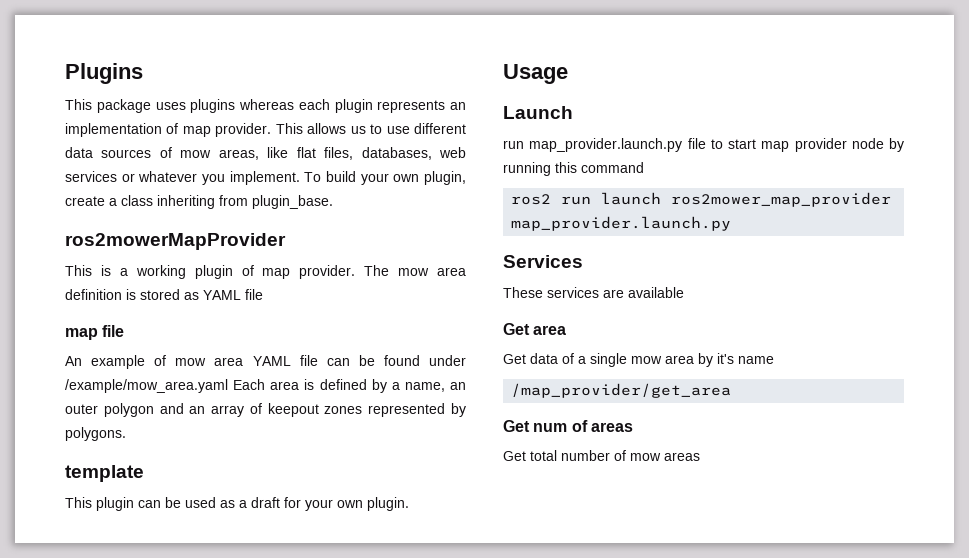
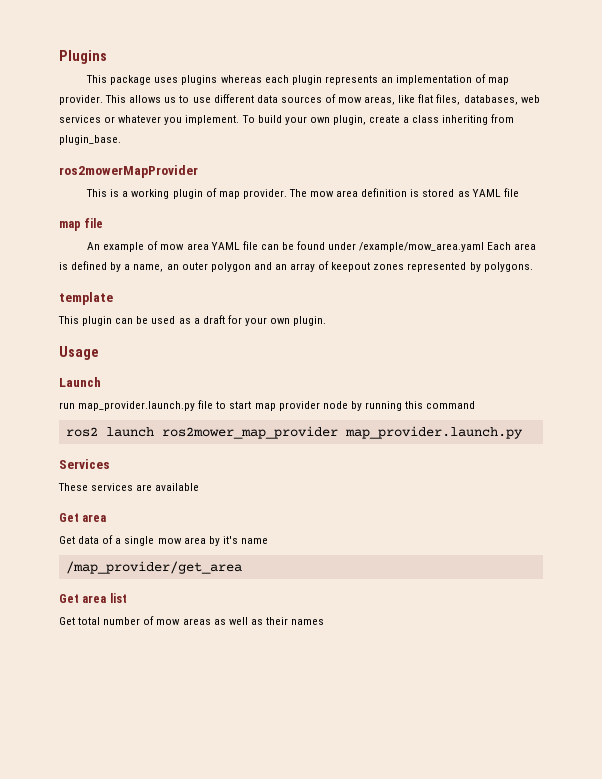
[561,196,592,205] run -> (98, 432) none
[533,420,633,432] num of areas -> [82,593,127,603] area list
(700, 456) none -> [213,617,325,625] as well as their names

